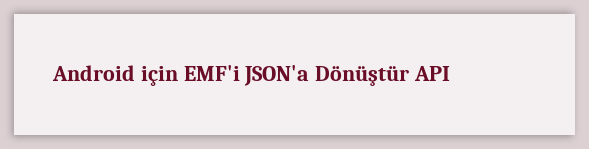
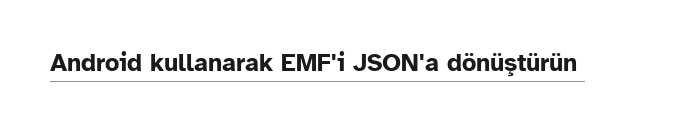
[140,66,178,86] için -> [150,54,274,71] kullanarak
[315,66,451,86] Dönüştür API -> [447,53,577,77] dönüştürün

